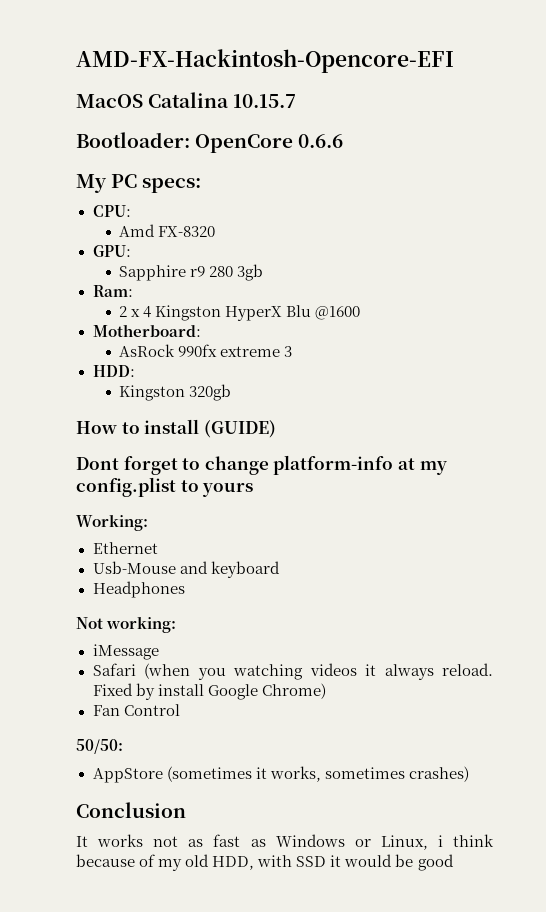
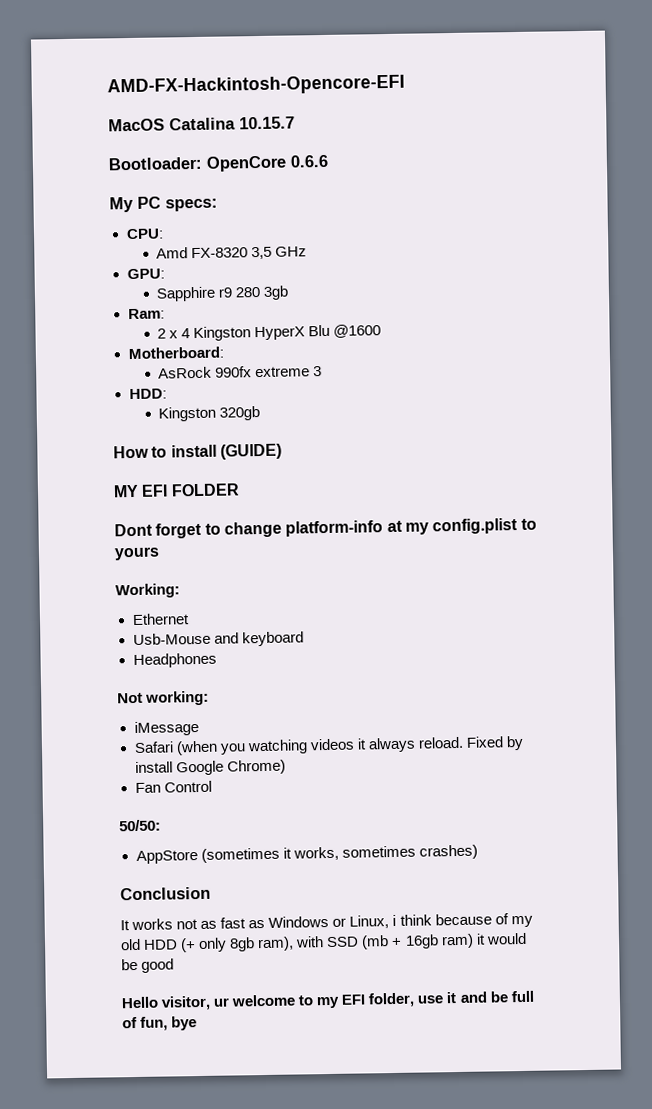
(216, 231) none -> [251,246,308,260] 3,5 GHz
(276, 429) none -> [113,483,240,498] // MY EFI FOLDER
[212,854,454,871] HDD, with SSD it would be good -> [143,932,527,953] [121,958,175,973] [121,990,534,1011] [122,1016,198,1031] HDD (+ only 8gb ram), with SSD (mb + 16gb ram) it would be good // Hello visitor, ur welcome to my EFI folder, use it and be full of fun, bye

